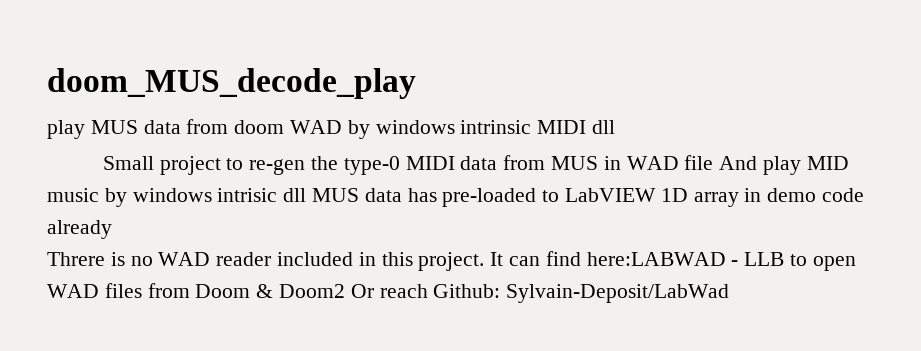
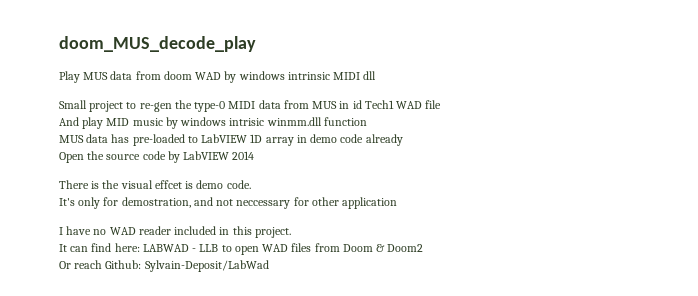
[47,120,85,139] play -> [59,71,80,83] Play
(621, 163) none -> [352,100,394,109] id Tech1
(714, 162) none -> (442, 104) //
[283,188,307,202] dll -> [266,117,367,126] winmm.dll function //
[47,252,125,266] Threre is -> [59,151,255,163] [59,180,251,189] [59,197,398,209] [59,226,92,235] Open the source code by LabVIEW 2014 // There is the visual effcet is demo code. // It's only for demostration, and not neccessary for other application // I have
(485, 261) none -> (291, 232) //
[586,252,726,266] here:LABWAD -> [114,243,189,252] here: LABWAD
(346, 291) none -> (424, 248) //

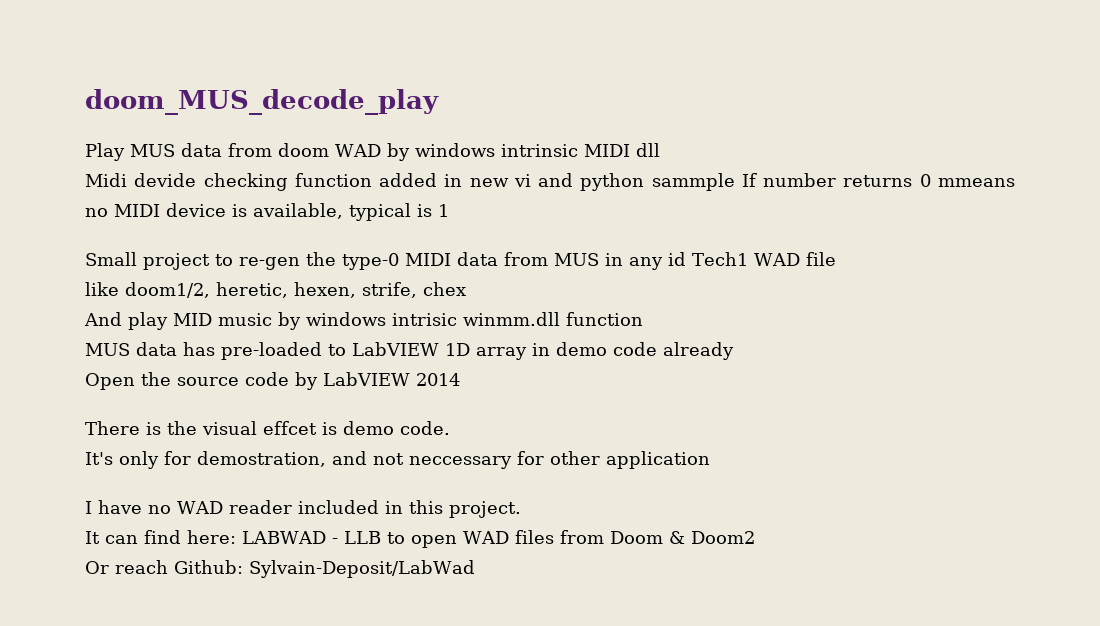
(377, 75) none -> [85,173,1015,191] [85,203,449,221] // Midi devide checking function added in new vi and python sammple If number returns 0 mmeans no MIDI device is available, typical is 1
(350, 105) none -> [629,257,663,270] any
(442, 104) none -> [85,282,466,298] // like doom1/2, heretic, hexen, strife, chex

